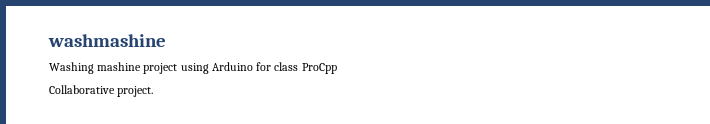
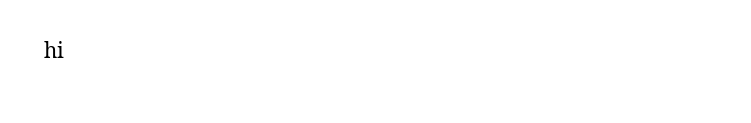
[48,34,166,47] [49,62,337,74] [49,85,154,97] washmashine // Washing mashine project using Arduino for class ProCpp // Collaborative project. -> [44,41,64,58] hi

